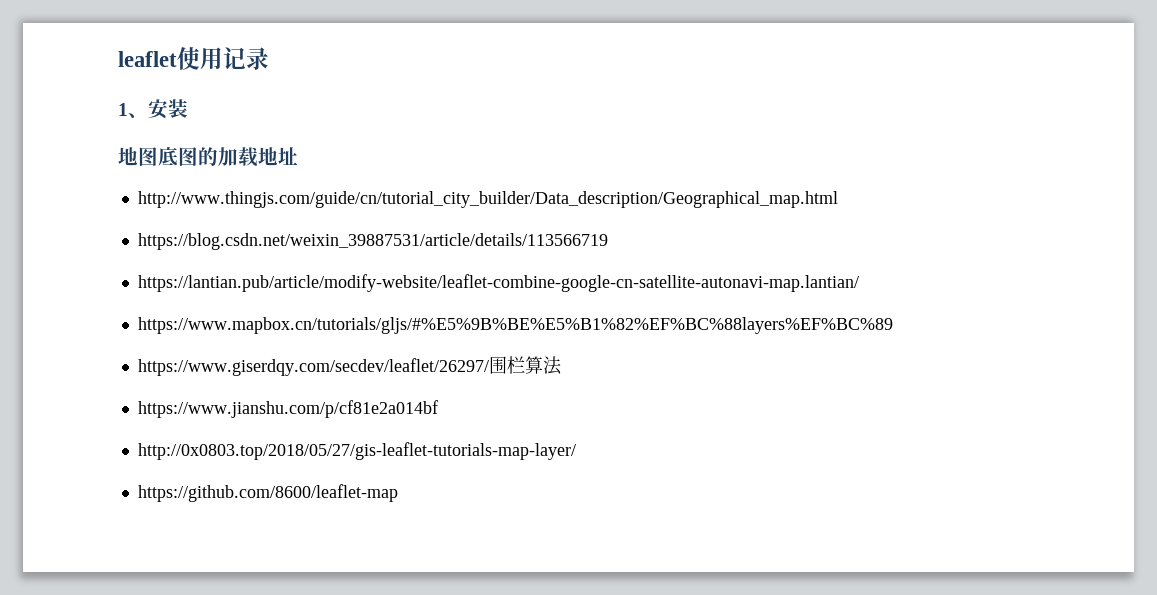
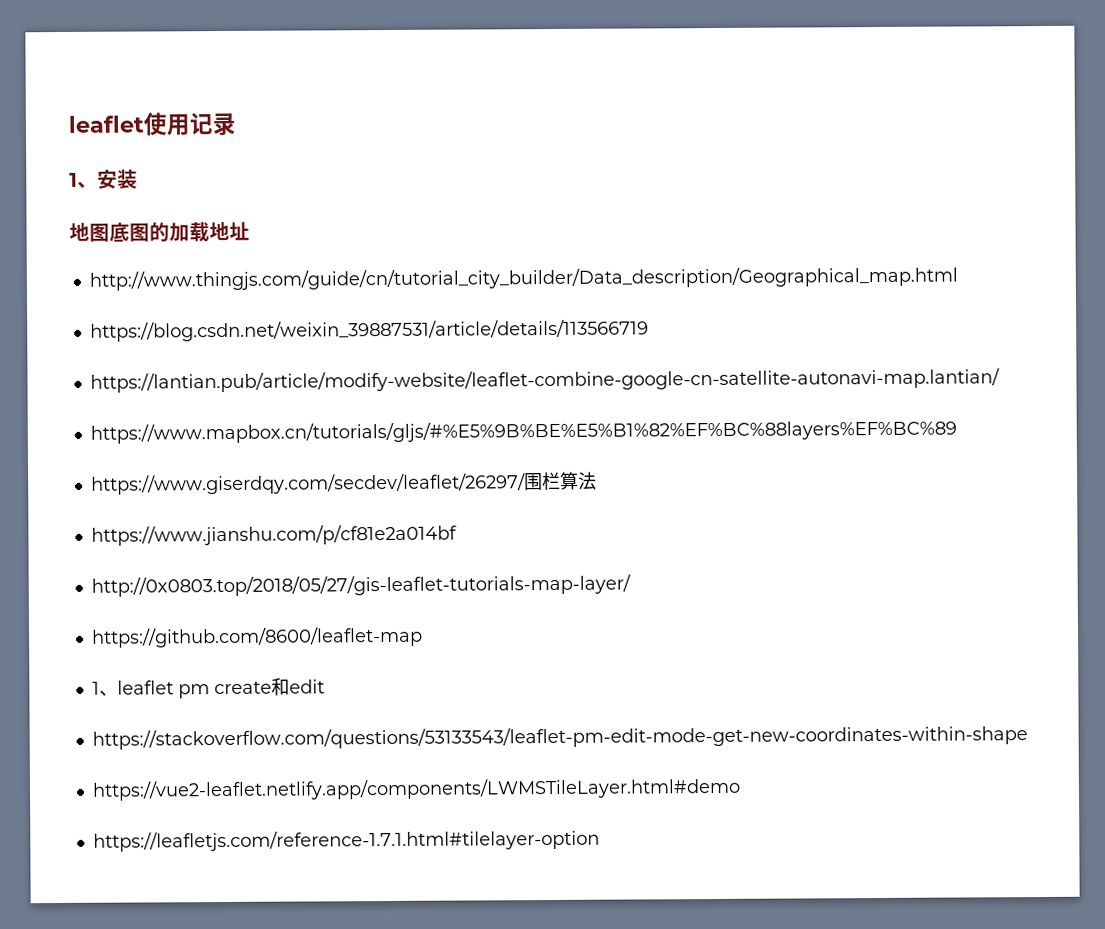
(398, 493) none -> [91,677,325,699] [91,725,1028,750] [91,777,741,801] [92,829,600,852] // 1、leaflet pm create和edit // https://stackoverflow.com/questions/53133543/leaflet-pm-edit-mode-get-new-coordinates-within-shape // https://vue2-leaflet.netlify.app/components/LWMSTileLayer.html#demo // https://leafletjs.com/reference-1.7.1.html#tilelayer-option

